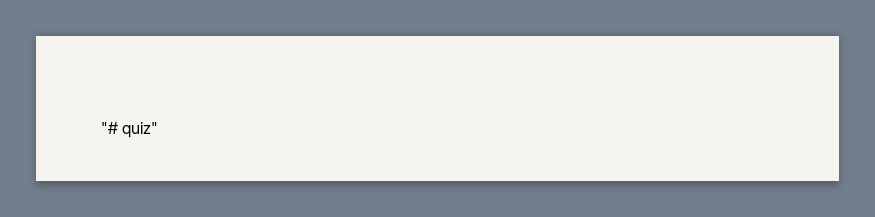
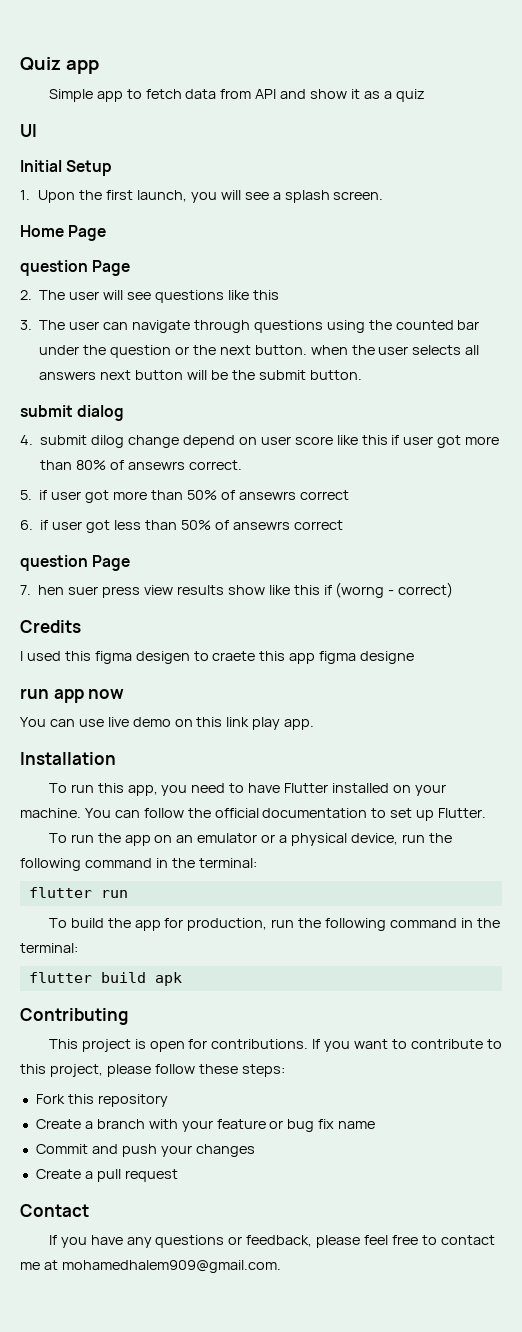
[101,122,159,138] "# quiz" -> [20,57,99,74] [48,89,425,102] [20,124,37,137] [20,160,113,176] [20,190,384,203] [20,225,107,241] [20,260,131,276] [20,290,279,303] [20,320,480,333] [39,345,480,358] [39,370,362,380] [20,405,125,421] [20,435,500,448] [40,460,242,470] [20,490,349,503] [20,520,343,533] [20,555,131,571] [20,582,454,598] [20,620,81,633] [20,651,415,664] [20,688,125,703] [20,717,315,730] [20,752,116,765] [48,783,446,796] [20,808,487,821] [48,833,452,846] [20,858,257,871] [28,887,128,898] [48,918,500,931] [20,943,78,953] [28,972,182,986] [20,1008,128,1025] [48,1039,502,1052] [20,1064,285,1077] [35,1094,168,1107] [35,1119,376,1132] [35,1144,255,1157] [35,1169,178,1182] [20,1204,89,1217] [48,1235,495,1248] [20,1260,281,1273] Quiz app // Simple app to fetch data from API and show it as a quiz // UI // Initial Setup // 1. Upon the first launch, you will see a splash screen. // Home Page // question Page // 2. The user will see questions like this // 3. The user can navigate through questions using the counted bar under the question or the next button. when the user selects all answers next button will be the submit button. // submit dialog // 4. submit dilog change depend on user score like this if user got more than 80% of ansewrs correct. // 5. if user got more than 50% of ansewrs correct // 6. if user got less than 50% of ansewrs correct // question Page // 7. hen suer press view results show like this if (worng - correct) // Credits // I used this figma desigen to craete this app figma designe // run app now // You can use live demo on this link play app. // Installation // To run this app, you need to have Flutter installed on your machine. You can follow the official documentation to set up Flutter. // To run the app on an emulator or a physical device, run the following command in the terminal: // flutter run // To build the app for production, run the following command in the terminal: // flutter build apk // Contributing // This project is open for contributions. If you want to contribute to this project, please follow these steps: // Fork this repository // Create a branch with your feature or bug fix name // Commit and push your changes // Create a pull request // Contact // If you have any questions or feedback, please feel free to contact me at mohamedhalem909@gmail.com.

